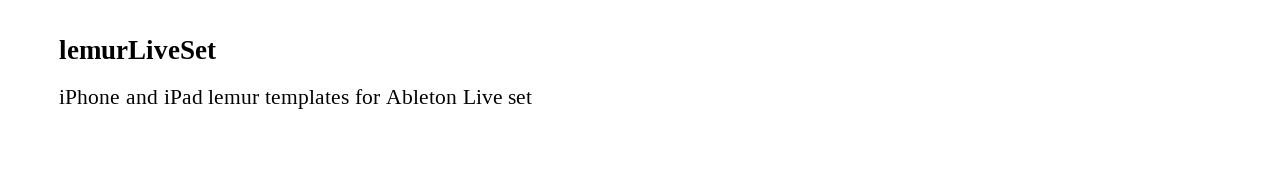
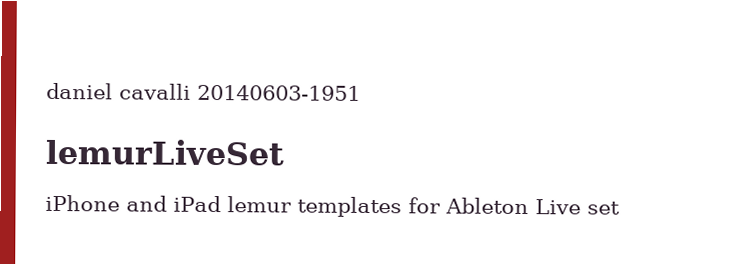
(59, 49) none -> [46,82,361,101] daniel cavalli 20140603-1951 //

